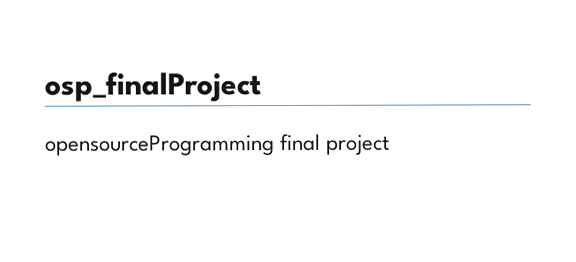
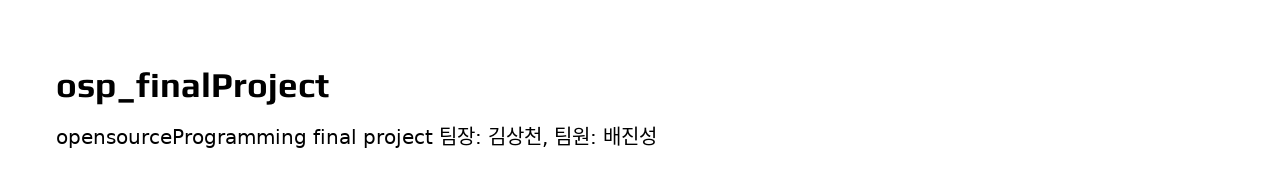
(391, 144) none -> [439,126,657,147] 팀장: 김상천, 팀원: 배진성

